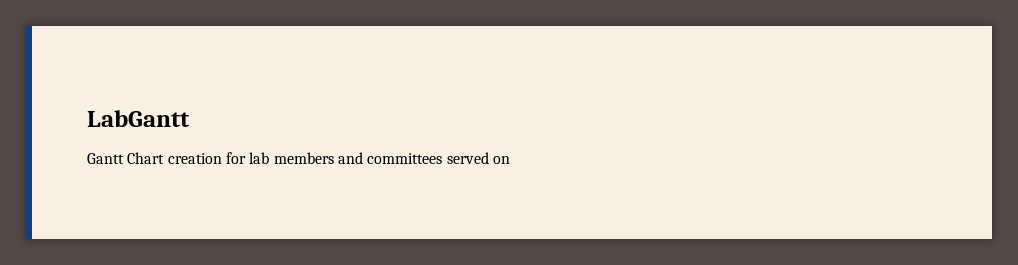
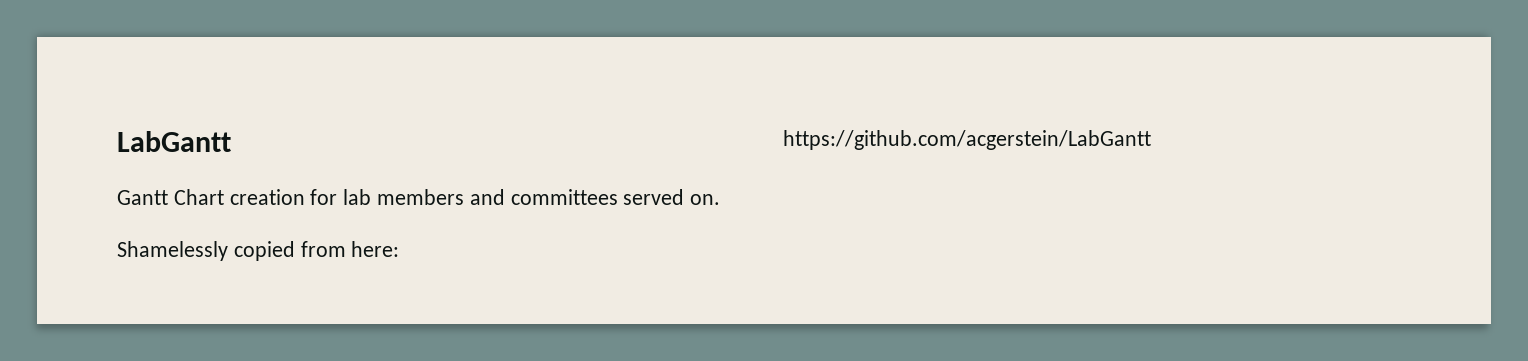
[492,156,510,164] on -> [690,194,721,205] [117,241,400,261] [783,130,1151,150] on. // Shamelessly copied from here: https://github.com/acgerstein/LabGantt

